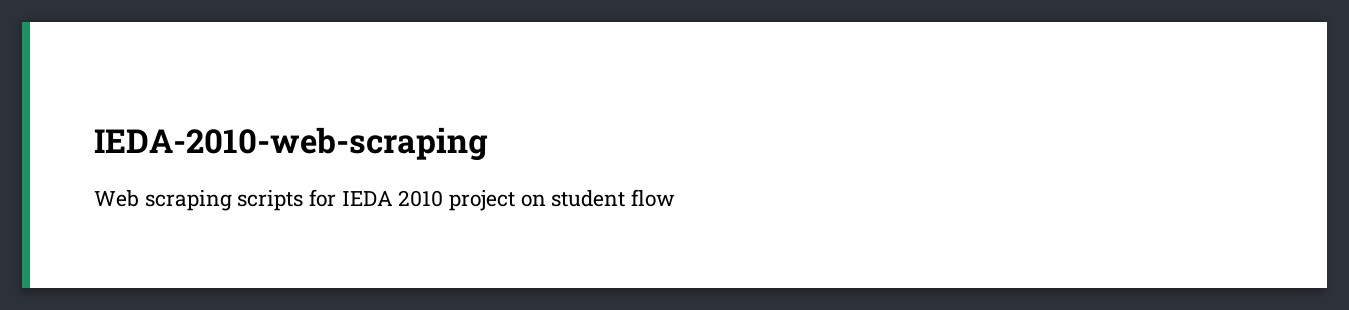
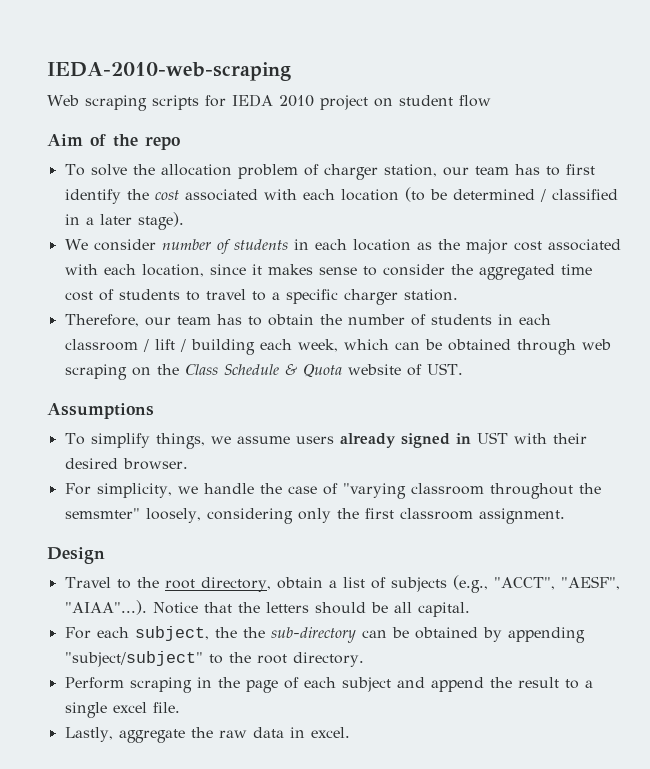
(676, 198) none -> [47,134,180,150] [64,164,595,180] [64,187,618,204] [64,212,184,230] [64,239,621,254] [64,264,592,280] [64,289,458,305] [64,314,551,327] [64,339,611,355] [64,363,463,380] [47,403,154,419] [64,432,587,449] [64,458,188,470] [64,483,601,499] [64,508,565,524] [47,547,105,564] [64,575,620,593] [64,600,470,617] [64,626,585,643] [64,651,364,667] [64,677,593,693] [64,702,180,718] [64,727,350,743] // Aim of the repo // To solve the allocation problem of charger station, our team has to first identify the cost associated with each location (to be determined / classified in a later stage). // We consider number of students in each location as the major cost associated with each location, since it makes sense to consider the aggregated time cost of students to travel to a specific charger station. // Therefore, our team has to obtain the number of students in each classroom / lift / building each week, which can be obtained through web scraping on the Class Schedule & Quota website of UST. // Assumptions // To simplify things, we assume users already signed in UST with their desired browser. // For simplicity, we handle the case of "varying classroom throughout the semsmter" loosely, considering only the first classroom assignment. // Design // Travel to the root directory, obtain a list of subjects (e.g., "ACCT", "AESF", "AIAA"...). Notice that the letters should be all capital. // For each subject, the the sub-directory can be obtained by appending "subject/subject" to the root directory. // Perform scraping in the page of each subject and append the result to a single excel file. // Lastly, aggregate the raw data in excel.

